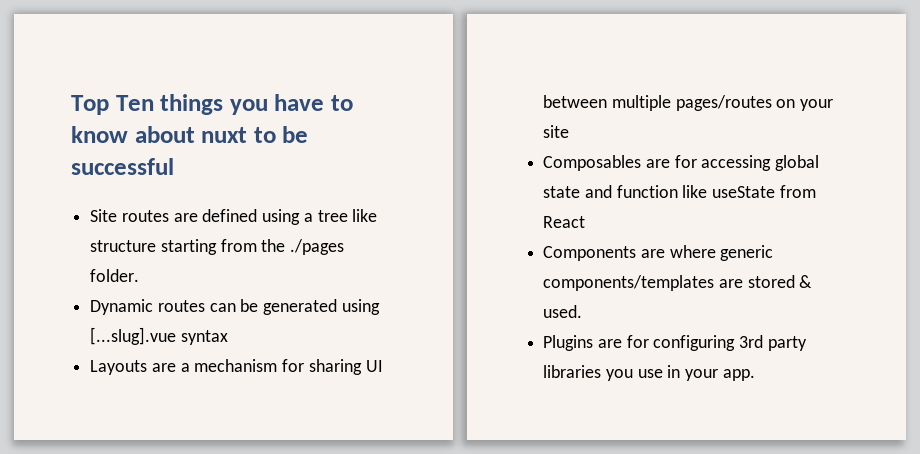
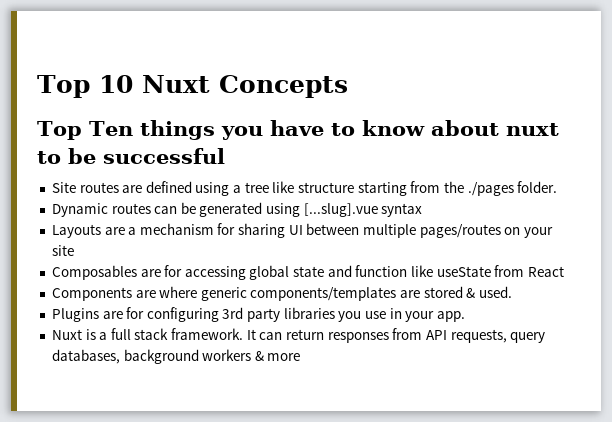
[71,95,109,115] Top -> [37,75,348,98] [37,121,82,140] Top 10 Nuxt Concepts // Top
(755, 375) none -> [51,328,546,343] [51,349,301,364] // Nuxt is a full stack framework. It can return responses from API requests, query databases, background workers & more

